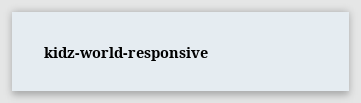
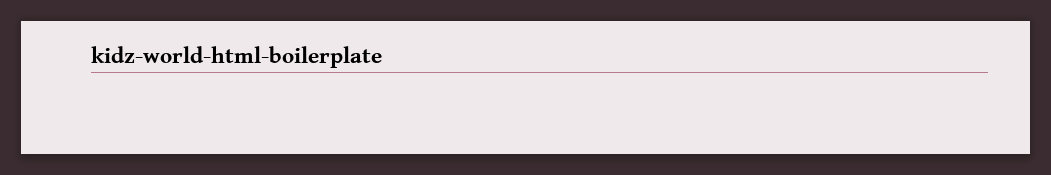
[44,47,208,61] kidz-world-responsive -> [91,46,382,68] kidz-world-html-boilerplate

